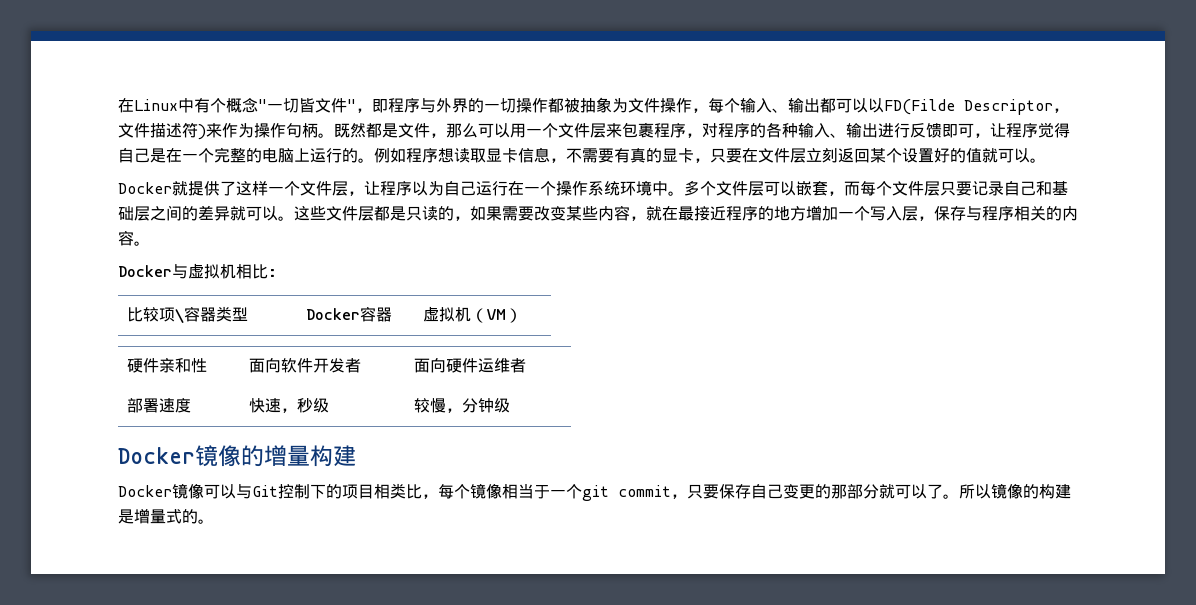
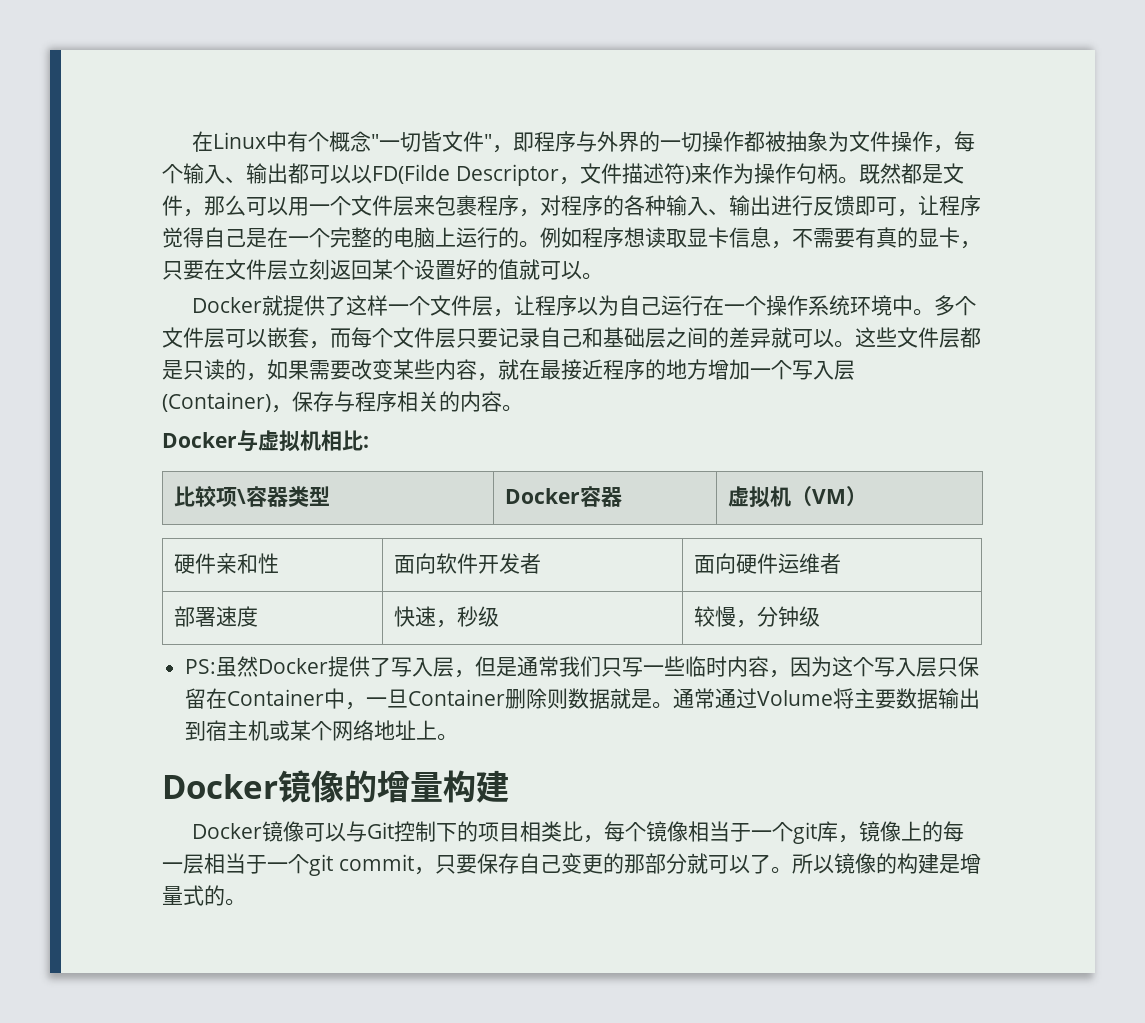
(918, 213) none -> [162,392,271,412] (Container)
(511, 405) none -> [185,656,980,678] [185,688,981,710] [185,720,459,741] // PS:虽然Docker提供了写入层，但是通常我们只写一些临时内容，因为这个写入层只保留在Container中，一旦Container删除则数据就是。通常通过Volume将主要数据输出到宿主机或某个网络地址上。
(609, 493) none -> [816,821,964,843] [162,853,333,876] 库，镜像上的每一层相当于一个git

